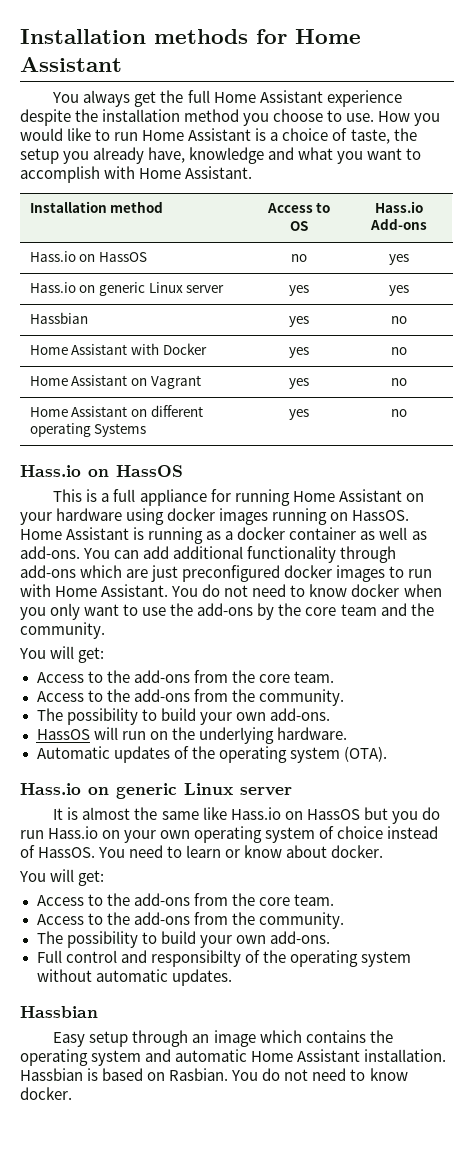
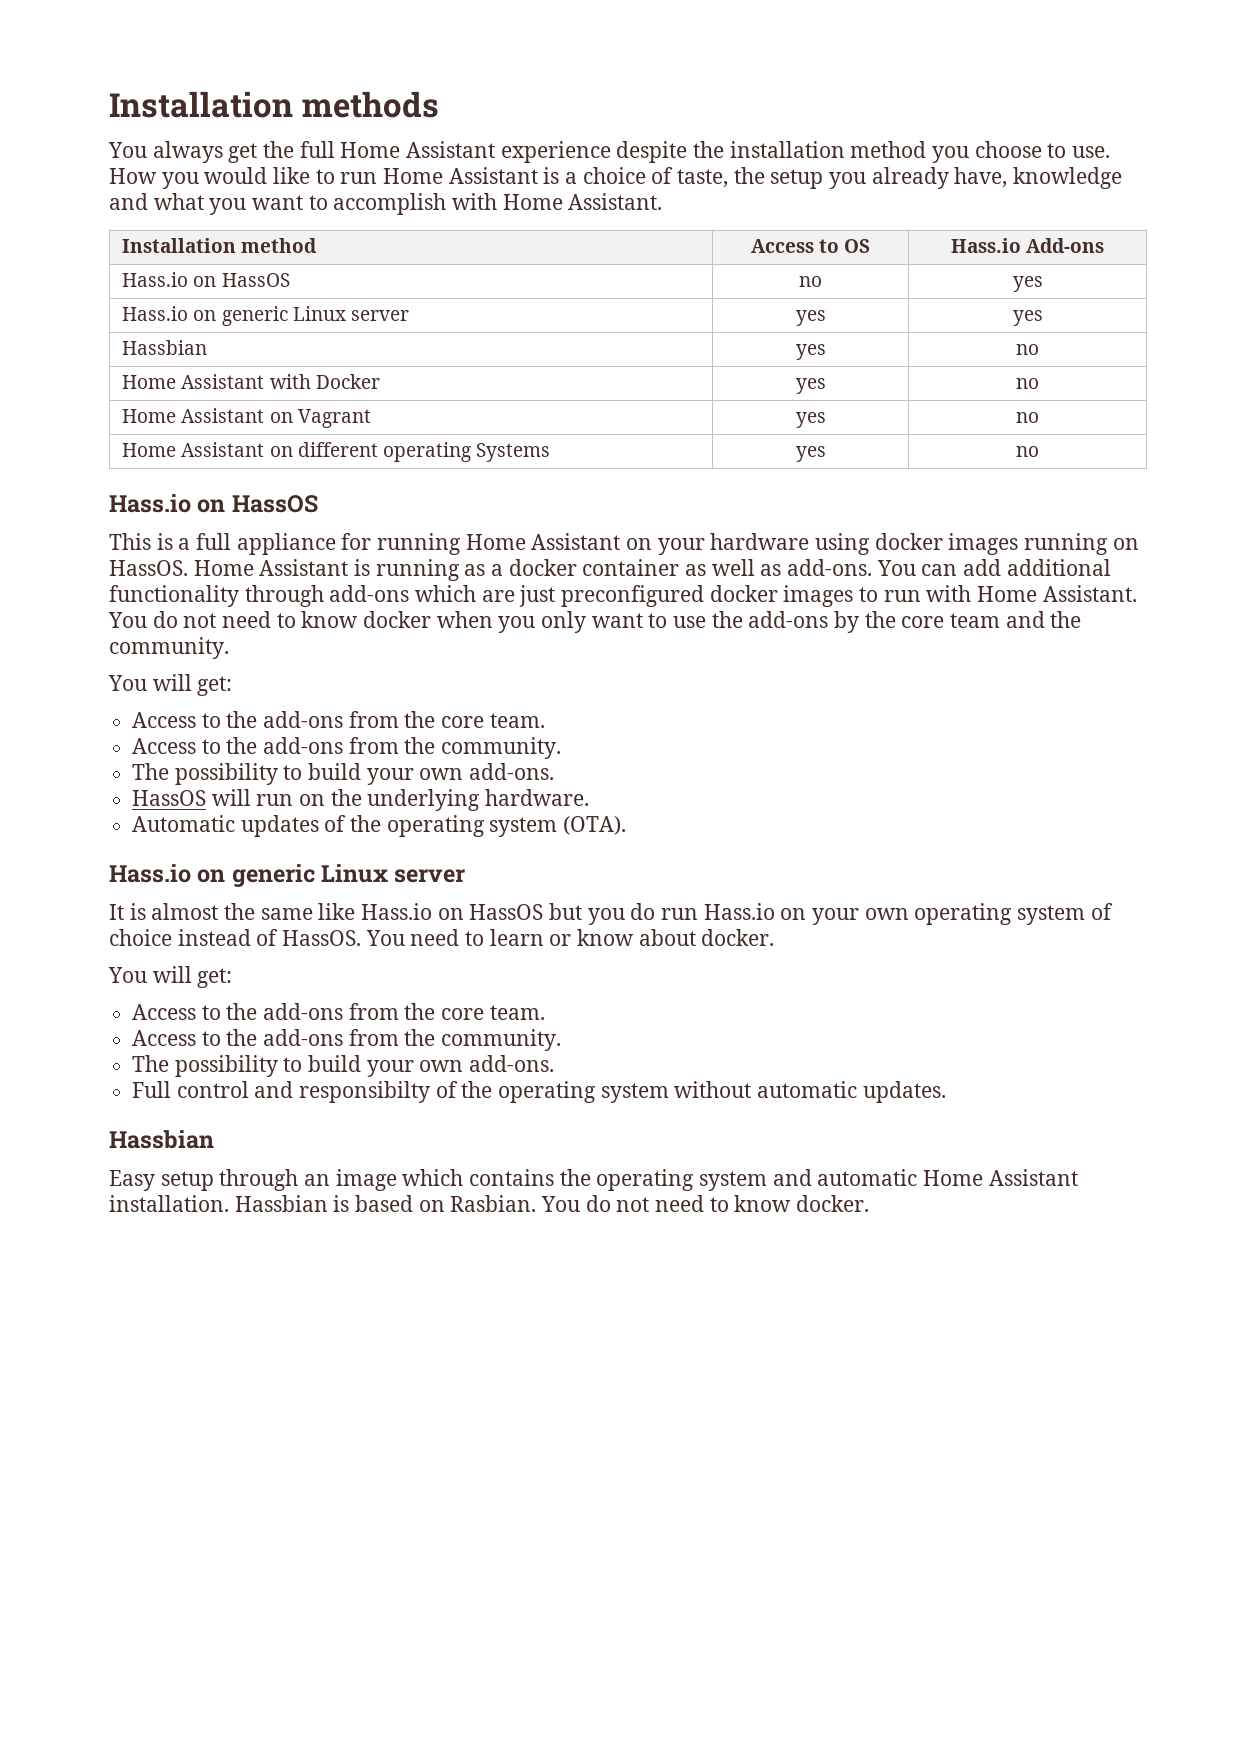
[256,29,361,44] [20,57,122,72] for Home Assistant -> (439, 104) none

